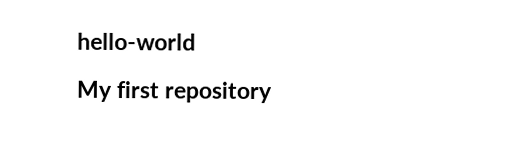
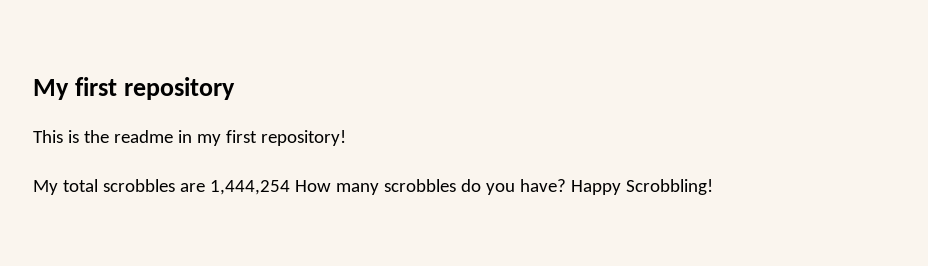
[77,32,196,51] hello-world // -> (33, 89) none
(273, 92) none -> [33,130,346,146] [33,179,713,195] // This is the readme in my first repository! // My total scrobbles are 1,444,254 How many scrobbles do you have? Happy Scrobbling!

